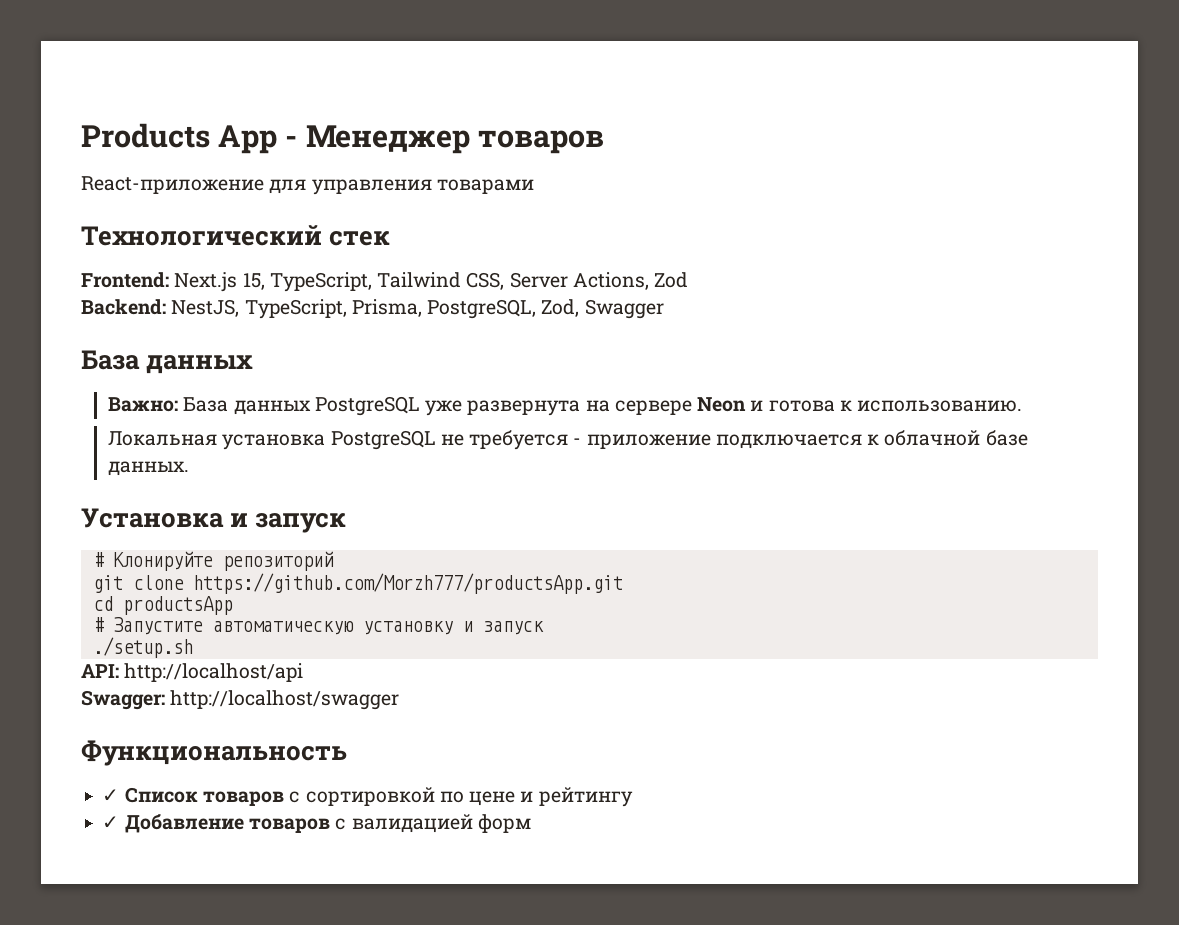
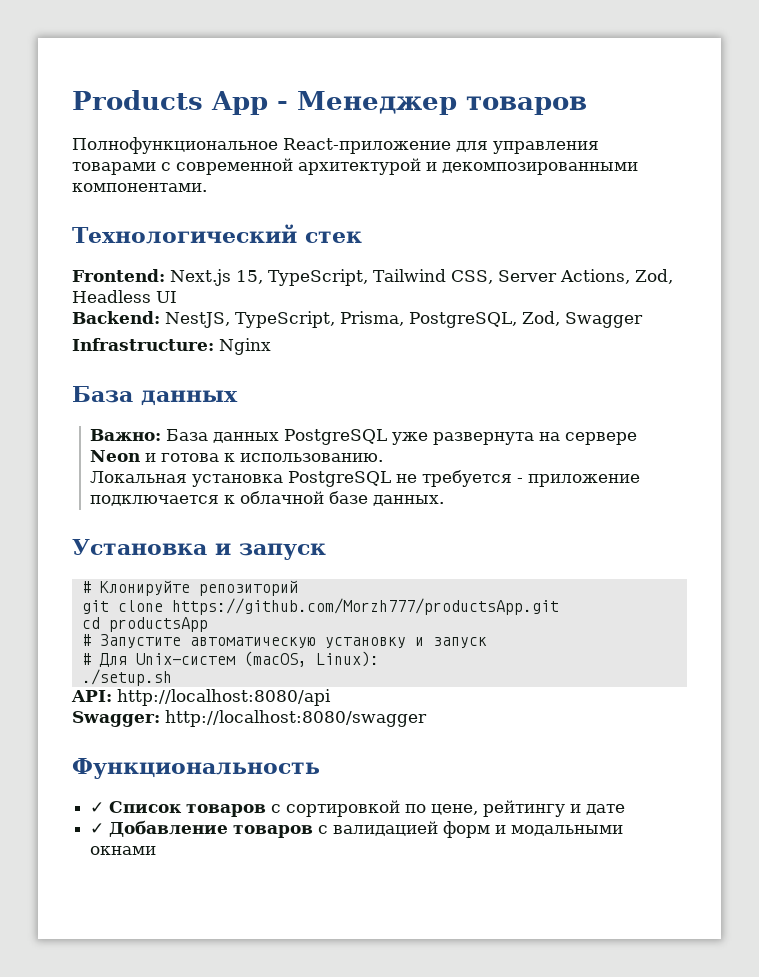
(604, 142) none -> [72,137,278,154] Полнофункциональное
(534, 186) none -> [161,158,638,175] [72,183,207,192] с современной архитектурой и декомпозированными компонентами.
[654,272,689,288] Zod -> [634,269,673,284] [72,290,177,303] Zod, Headless UI
(664, 309) none -> [72,338,271,355] // Infrastructure: Nginx
(544, 628) none -> [81,651,379,667] // # Для Unix-систем (macOS, Linux):
[124,663,304,682] http://localhost/api -> [117,689,331,706] http://localhost:8080/api
[170,690,400,710] http://localhost/swagger -> [165,710,427,727] http://localhost:8080/swagger
[469,787,633,807] цене и рейтингу -> [431,800,626,817] цене, рейтингу и дате
(531, 823) none -> [495,825,624,836] [90,846,157,855] и модальными окнами

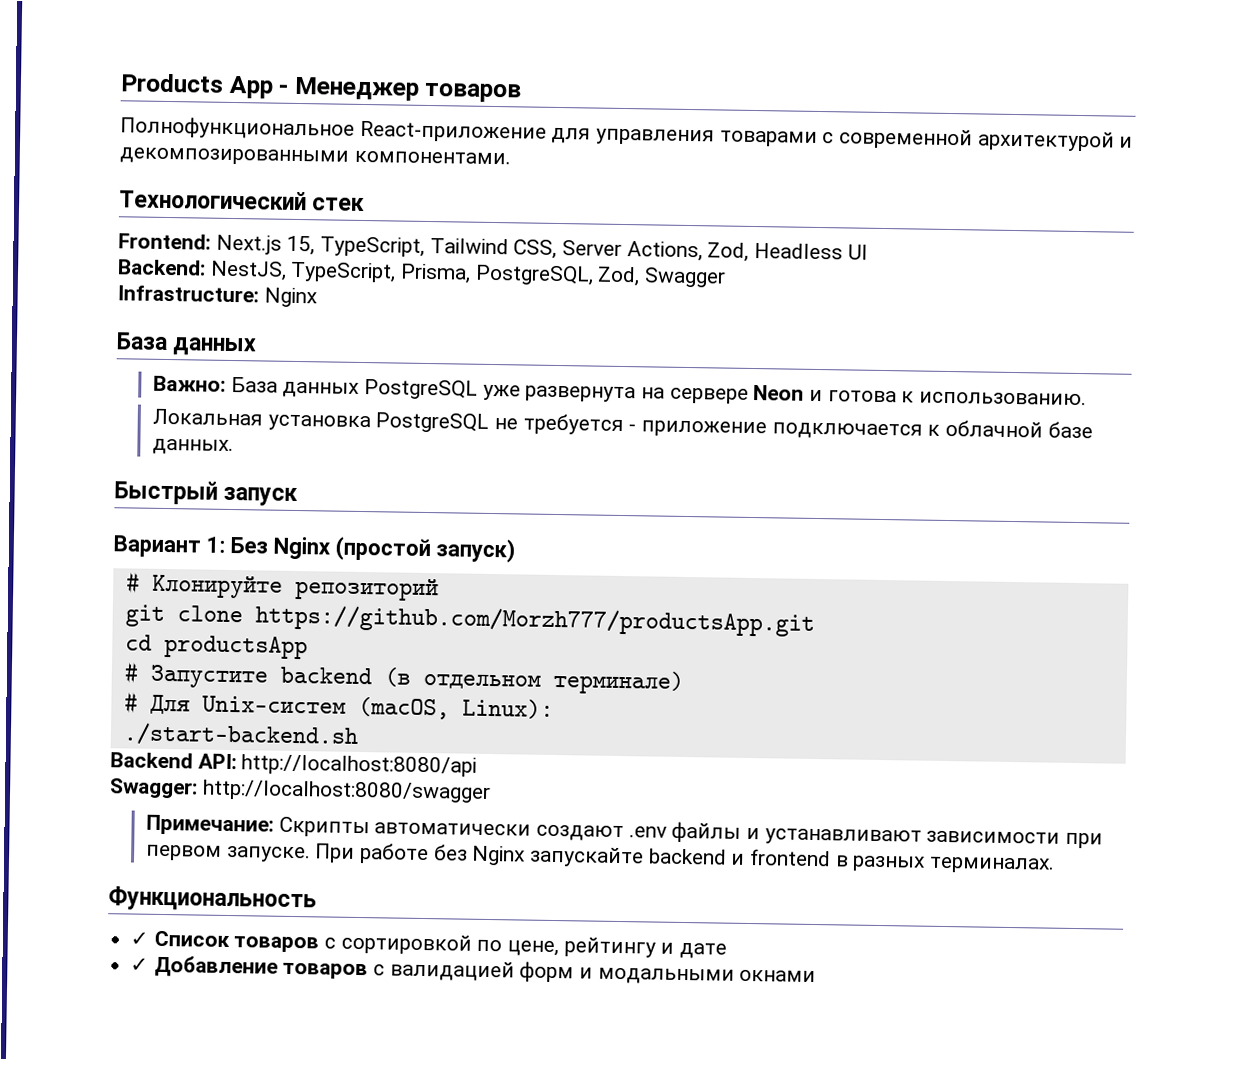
[72,539,326,560] Установка и запуск -> [114,480,299,507] [113,535,515,563] Быстрый запуск // Вариант 1: Без Nginx (простой запуск)
[189,637,487,649] автоматическую установку и запуск -> [279,666,684,695] backend (в отдельном терминале)
[81,669,172,686] ./setup.sh // -> [122,722,359,748] [110,752,193,769] ./start-backend.sh // Backend
(427, 718) none -> [145,814,1103,849] [145,843,1055,874] // Примечание: Скрипты автоматически создают .env файлы и устанавливают зависимости при первом запуске. При работе без Nginx запускайте backend и frontend в разных терминалах.

